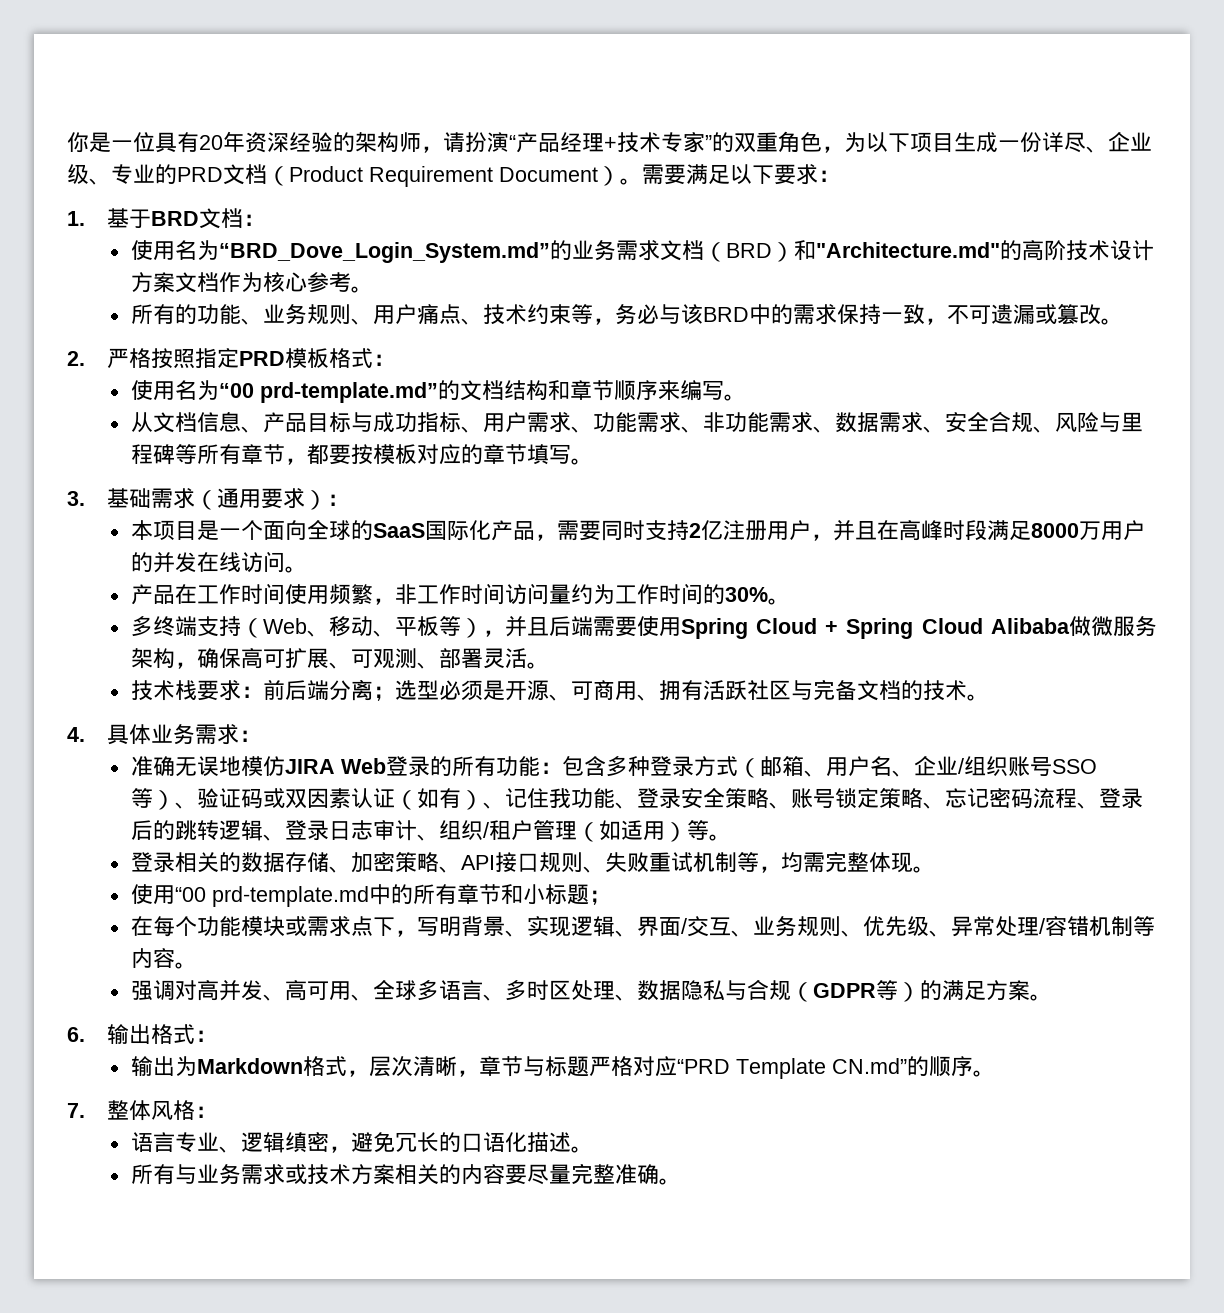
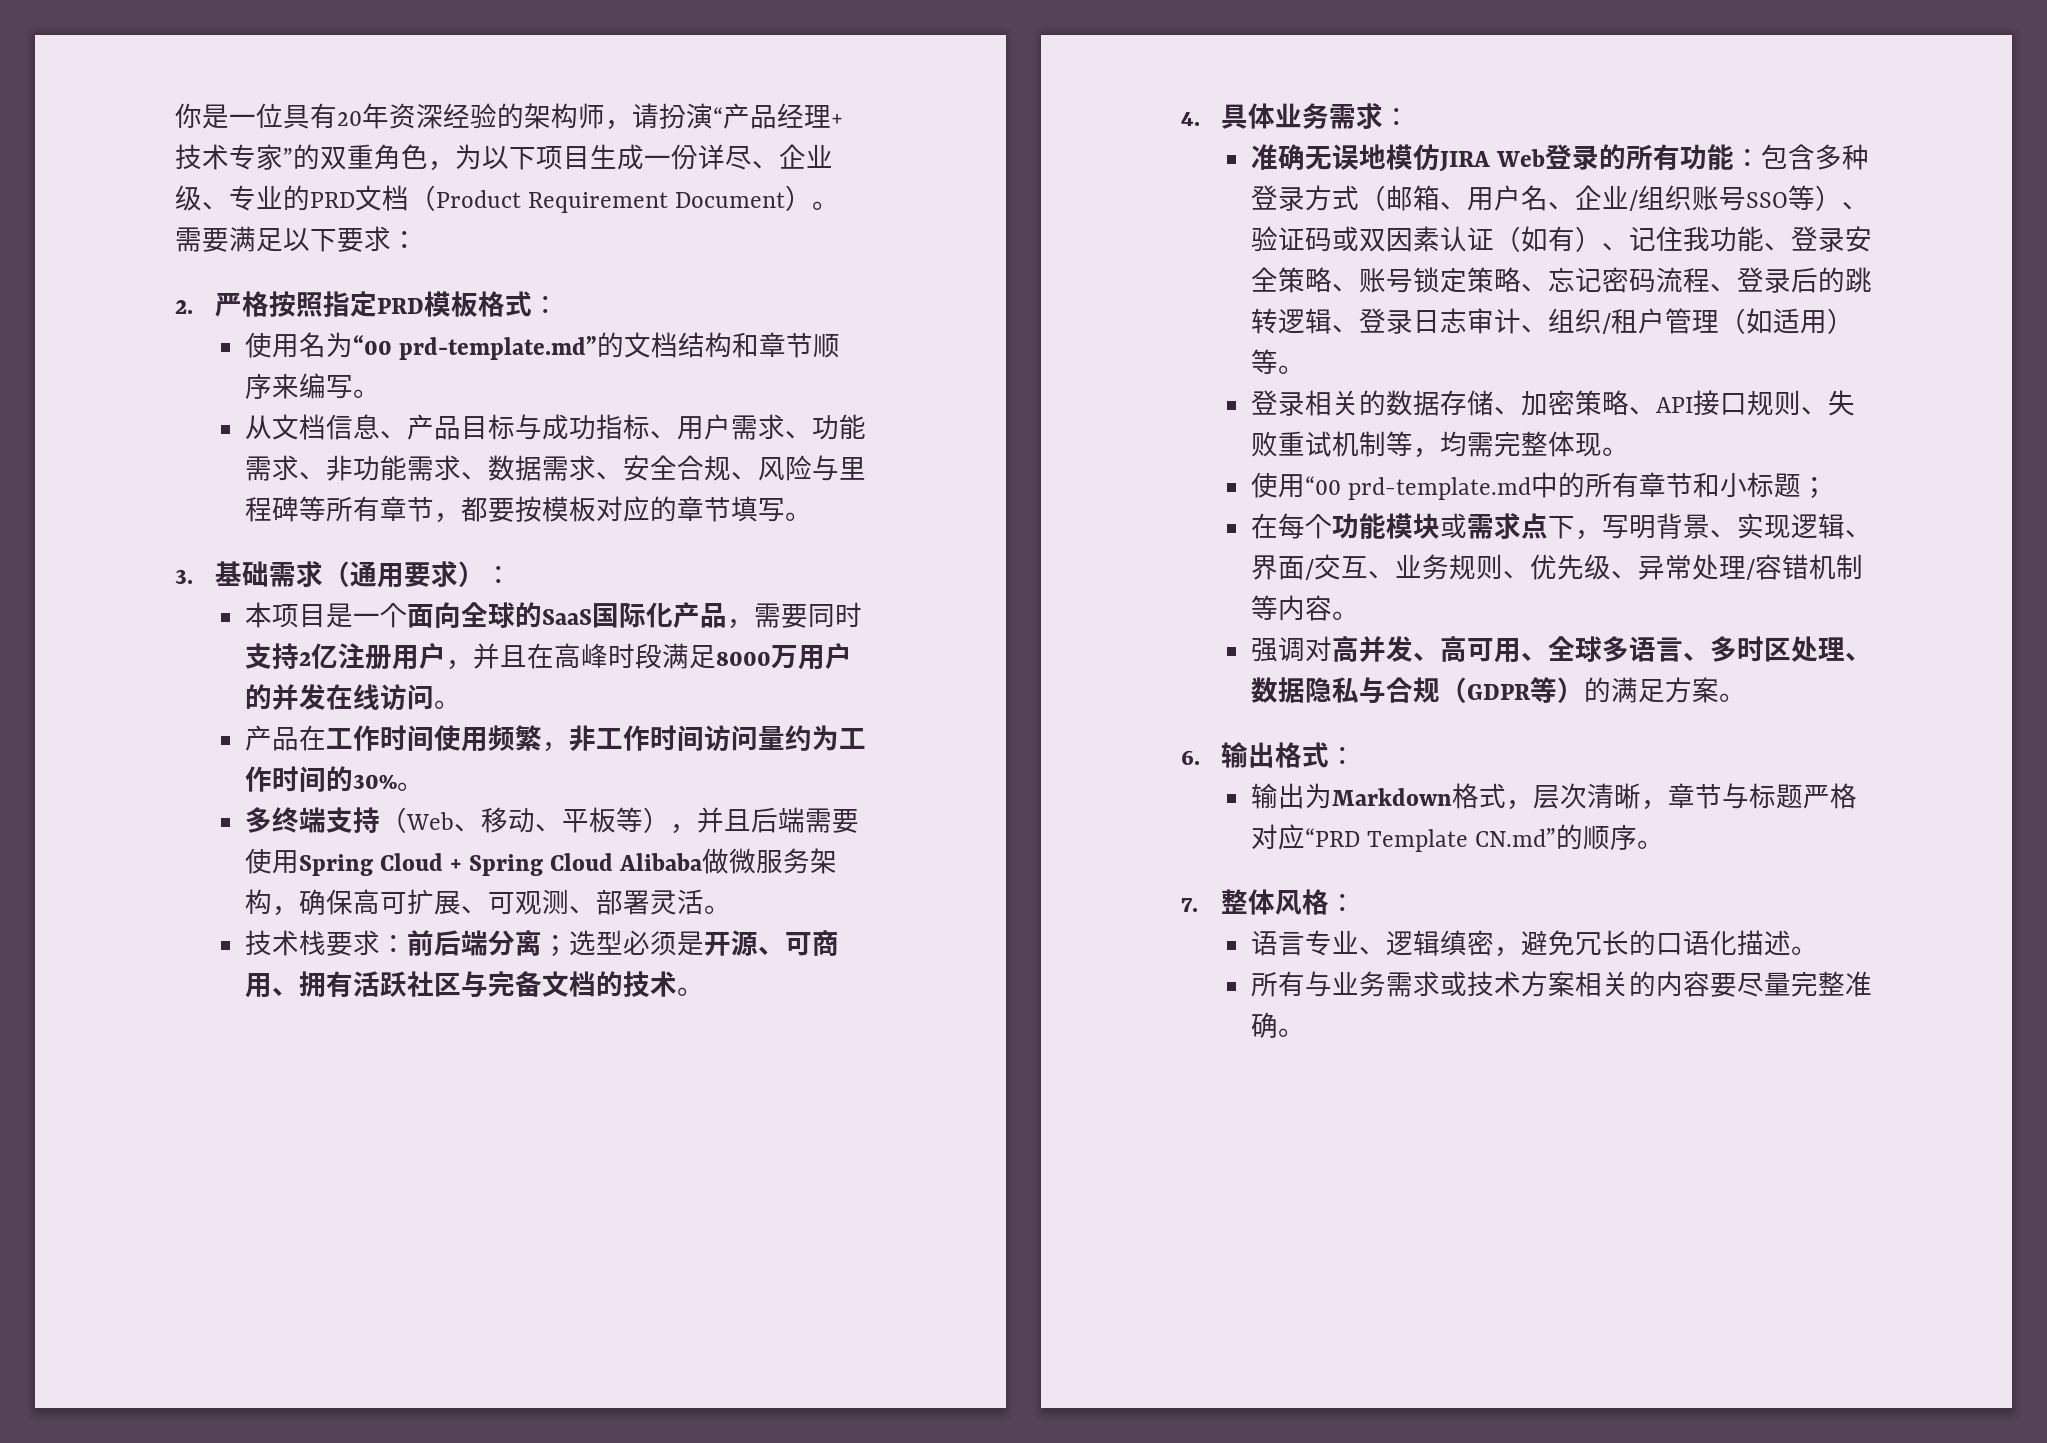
[67,208,265,229] [130,240,1154,263] [130,272,373,293] [130,304,1123,325] // 1.基于BRD文档： // 使用名为“BRD_Dove_Login_System.md”的业务需求文档（BRD）和"Architecture.md"的高阶技术设计方案文档作为核心参考。 // 所有的功能、业务规则、用户痛点、技术约束等，务必与该BRD中的需求保持一致，不可遗漏或篡改。 -> (418, 240) none

